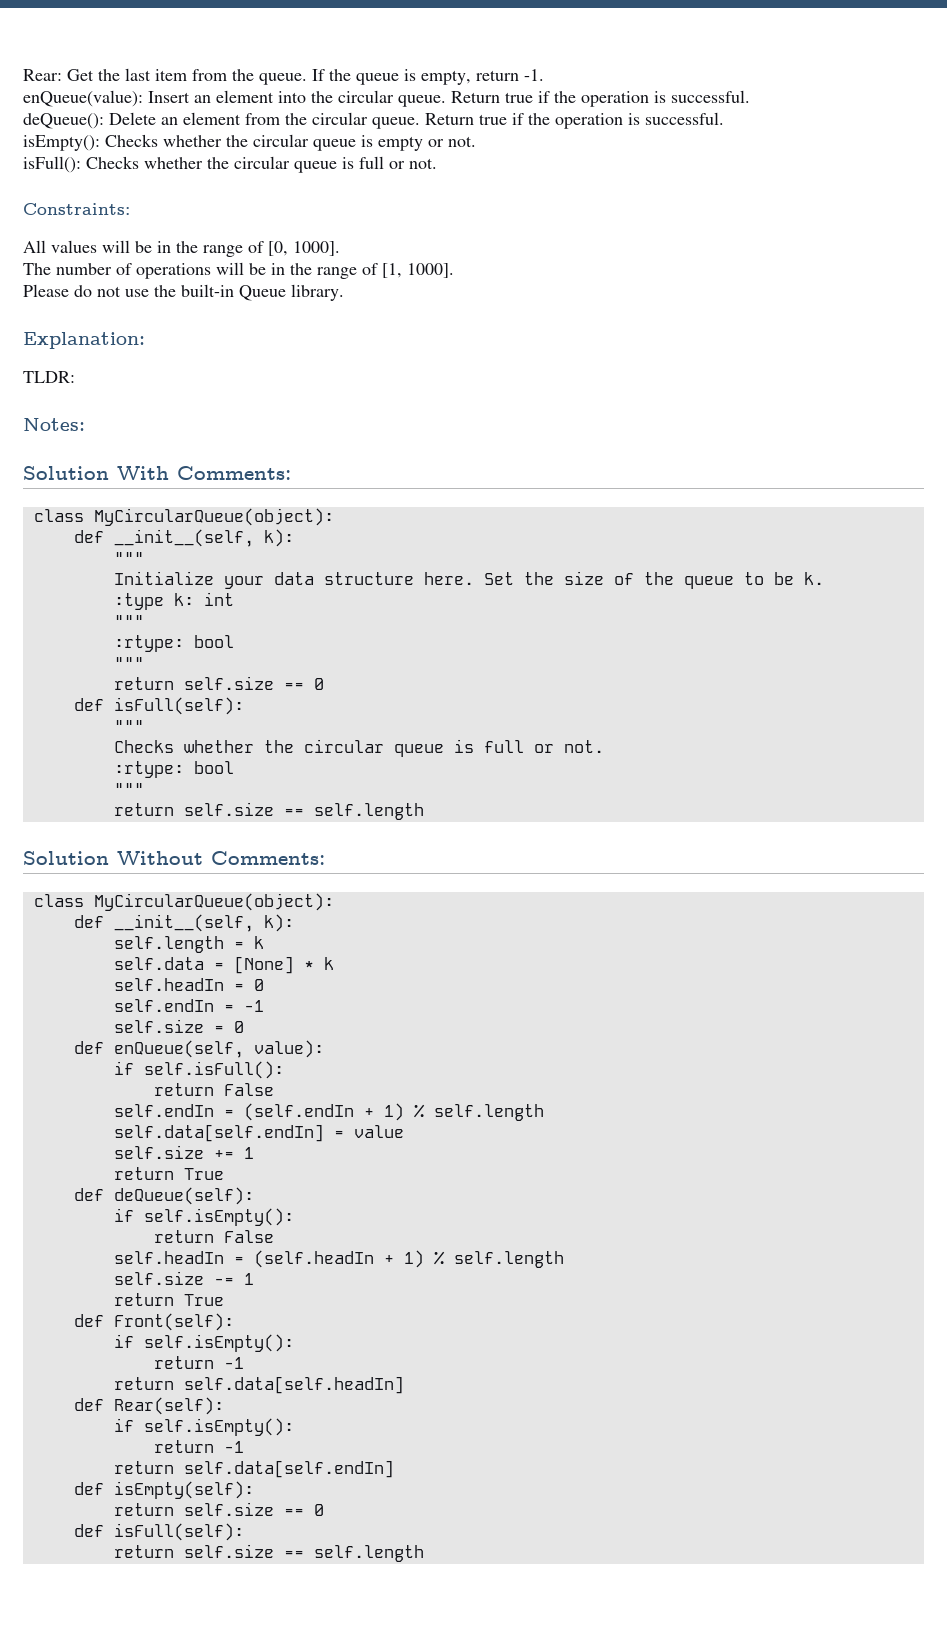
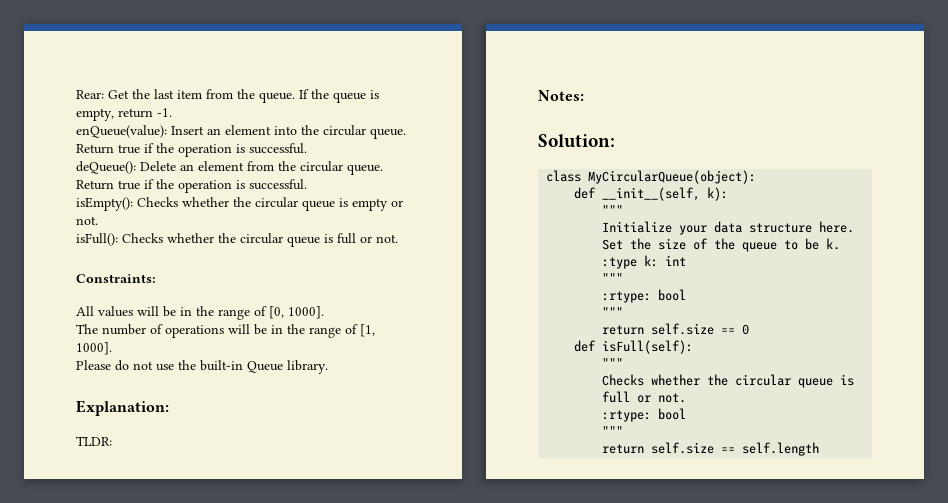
[23,466,291,480] Solution With Comments: -> [538,134,615,148] Solution:
[23,851,325,865] [33,893,334,911] [73,914,294,932] [113,936,264,953] [113,956,334,974] [113,978,264,991] [113,999,264,1012] [113,1019,244,1033] [73,1040,324,1058] [113,1061,284,1079] [153,1083,274,1096] [113,1103,544,1121] [113,1124,404,1142] [113,1145,254,1159] [113,1167,224,1180] [73,1187,254,1205] [113,1208,294,1226] [153,1230,274,1243] [113,1250,564,1268] [113,1271,254,1285] [113,1293,224,1306] [73,1313,234,1331] [113,1334,294,1352] [153,1356,244,1369] [113,1376,404,1394] [73,1397,224,1415] [113,1418,294,1436] [153,1440,244,1453] [113,1460,394,1478] [73,1481,254,1499] [113,1502,324,1516] [73,1523,244,1541] [113,1544,424,1562] // Solution Without Comments: // class MyCircularQueue(object): // def __init__(self, k): // self.length = k // self.data = [None] * k // self.headIn = 0 // self.endIn = -1 // self.size = 0 // def enQueue(self, value): // if self.isFull(): // return False // self.endIn = (self.endIn + 1) % self.length // self.data[self.endIn] = value // self.size += 1 // return True // def deQueue(self): // if self.isEmpty(): // return False // self.headIn = (self.headIn + 1) % self.length // self.size -= 1 // return True // def Front(self): // if self.isEmpty(): // return -1 // return self.data[self.headIn] // def Rear(self): // if self.isEmpty(): // return -1 // return self.data[self.endIn] // def isEmpty(self): // return self.size == 0 // def isFull(self): // return self.size == self.length -> (820, 449) none

